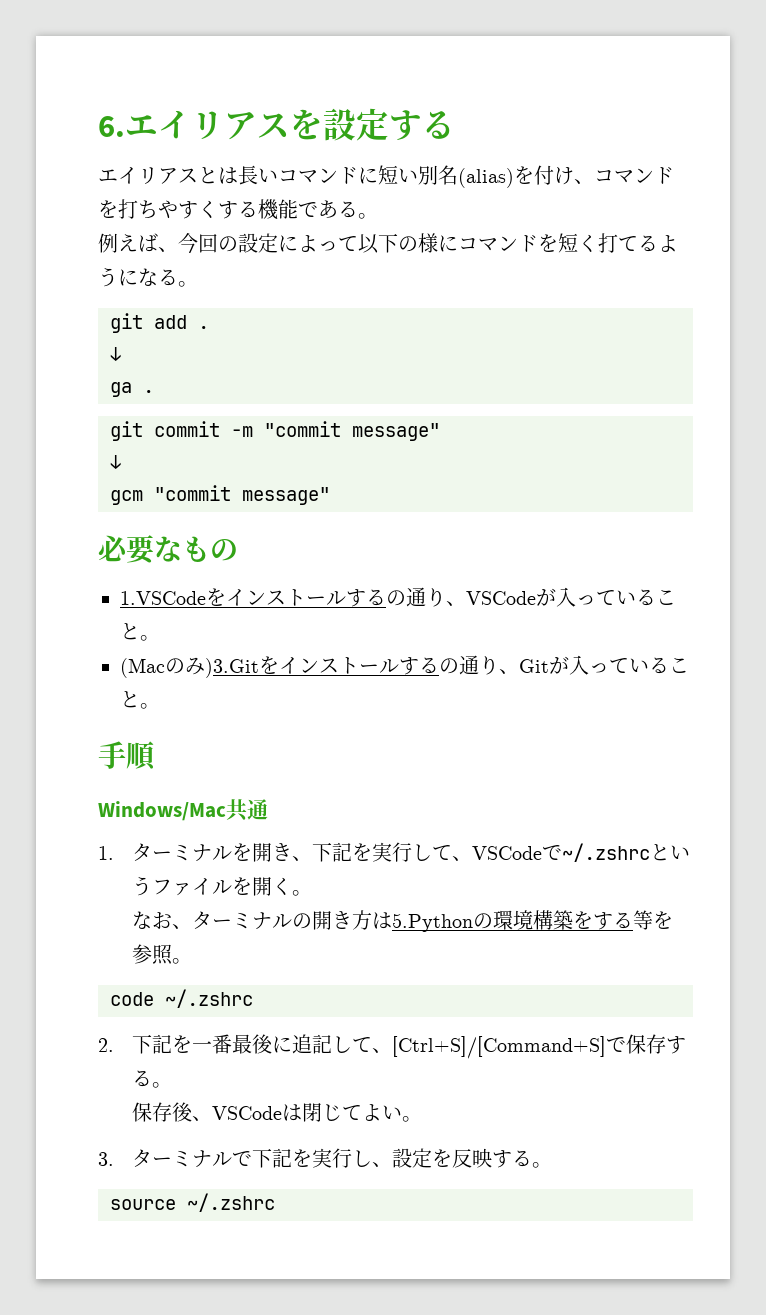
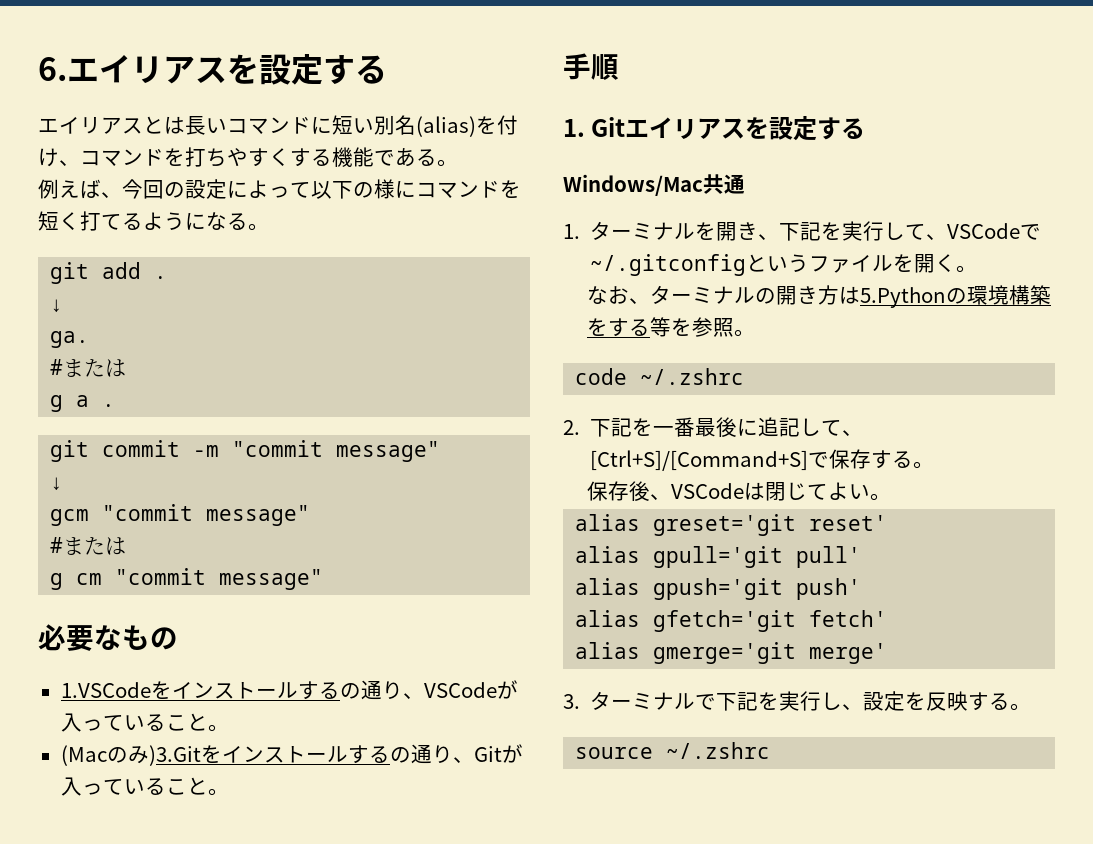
[110,382,132,397] ga -> [50,331,90,348] [50,358,127,377] [50,395,90,412] ga. // #または // g a
(330, 496) none -> [50,536,127,555] [50,568,324,590] // #または // g cm "commit message"
(156, 755) none -> [563,116,866,141] // 1. Gitエイリアスを設定する
[562,843,651,862] ~/.zshrc -> [590,254,747,276] ~/.gitconfig
(423, 1119) none -> [575,514,888,536] [575,546,862,568] [575,578,862,600] [575,610,888,632] [575,642,888,664] // alias greset='git reset' // alias gpull='git pull' // alias gpush='git push' // alias gfetch='git fetch' // alias gmerge='git merge'

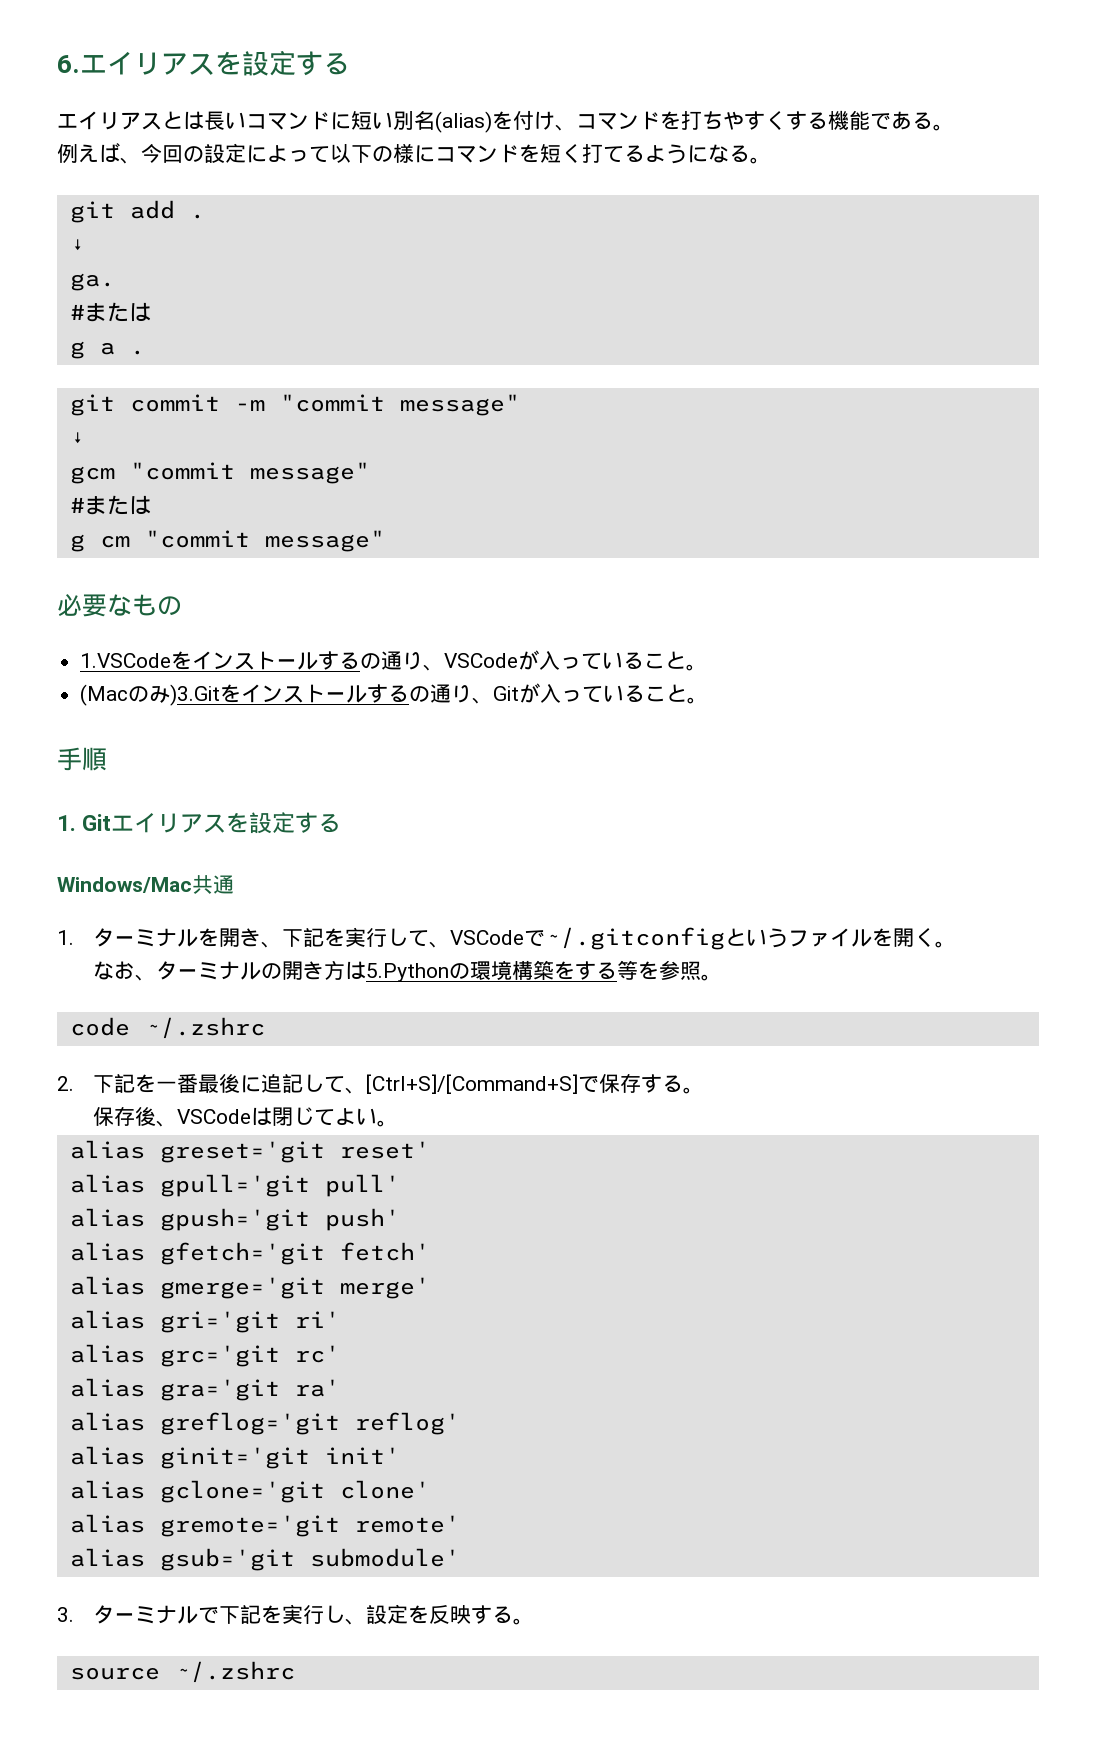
(888, 653) none -> [69,1310,340,1333] [69,1344,340,1367] [69,1378,340,1401] [69,1412,460,1435] [69,1446,400,1469] [69,1480,430,1503] [69,1514,460,1537] [69,1548,460,1571] // alias gri='git ri' // alias grc='git rc' // alias gra='git ra' // alias greflog='git reflog' // alias ginit='git init' // alias gclone='git clone' // alias gremote='git remote' // alias gsub='git submodule'

